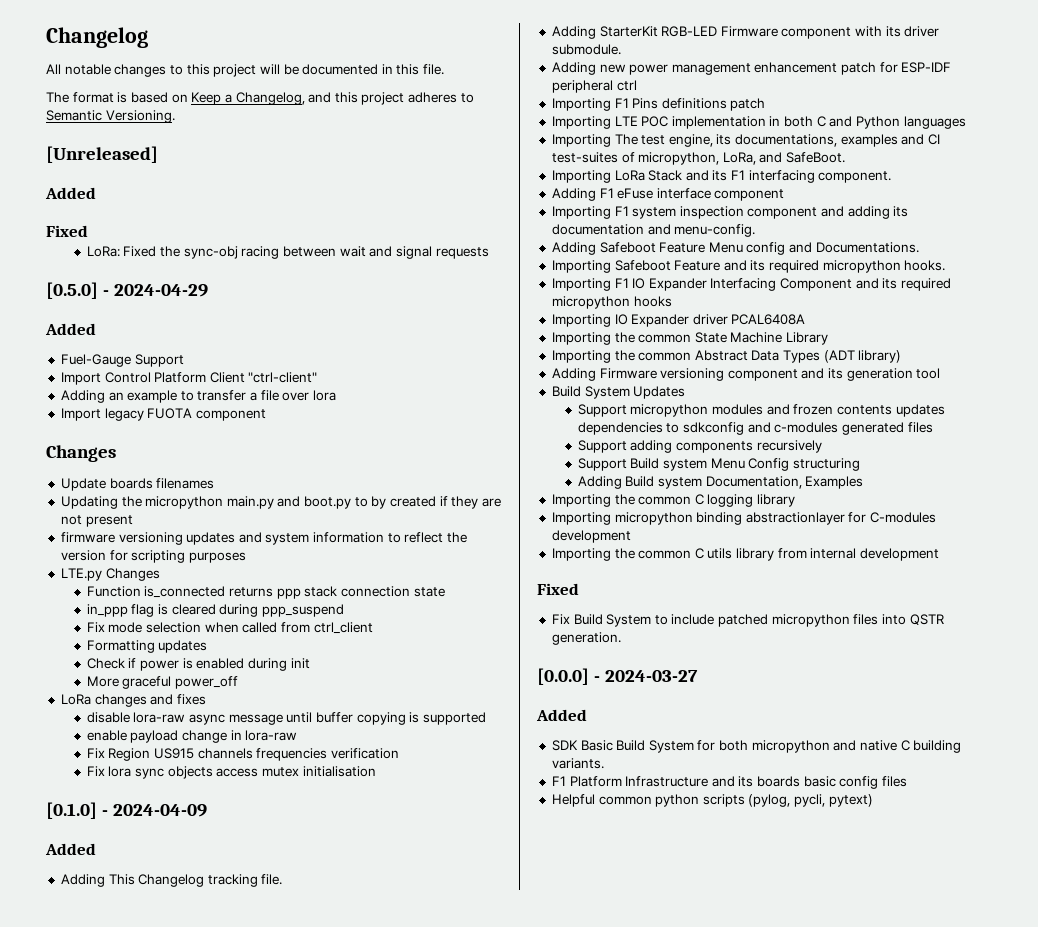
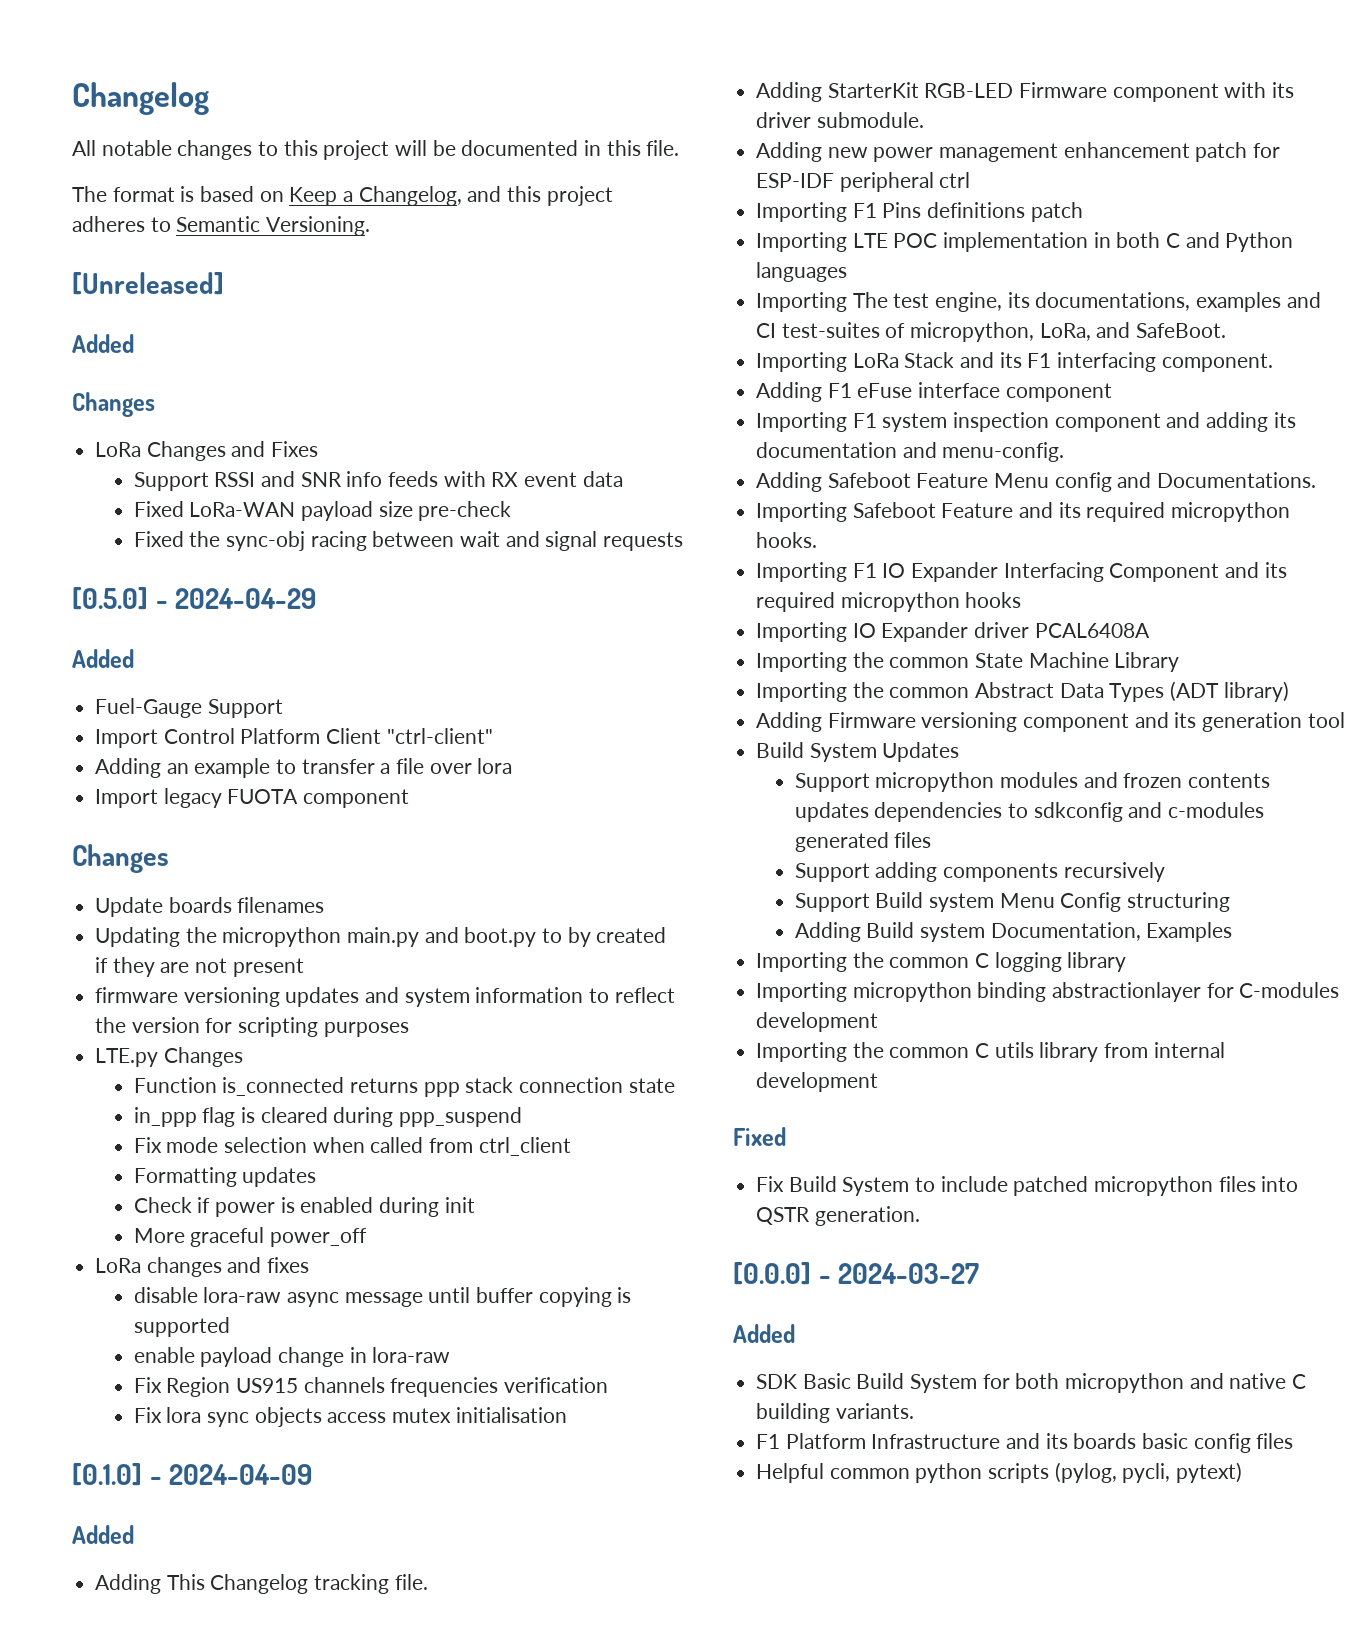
[46,225,88,237] [86,246,120,257] Fixed // LoRa: -> [72,392,155,417] [95,441,319,461] [133,471,623,491] [133,501,512,521] Changes // LoRa Changes and Fixes // Support RSSI and SNR info feeds with RX event data // Fixed LoRa-WAN payload size pre-check //

